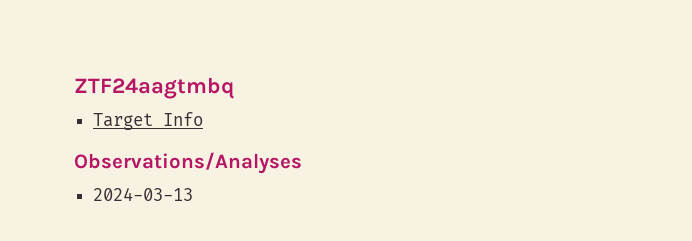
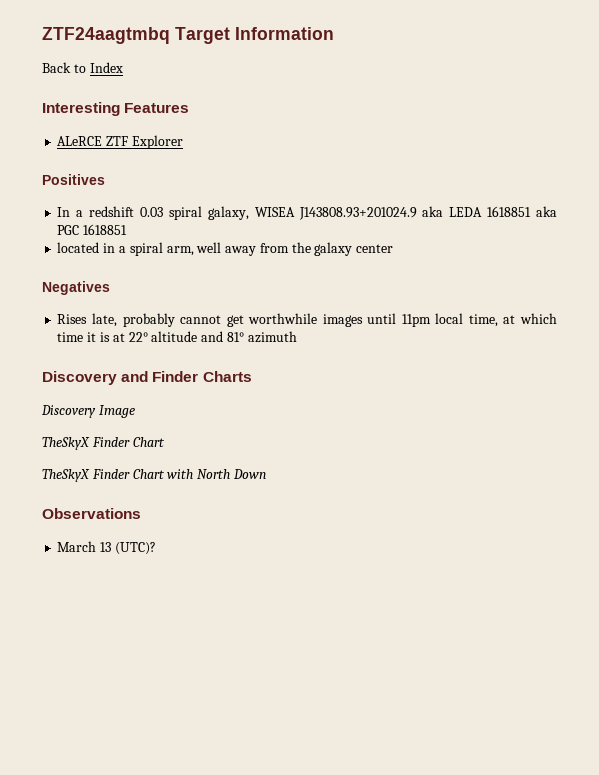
[92,112,203,130] [74,152,302,174] [92,187,193,201] // Target Info // Observations/Analyses // 2024-03-13 -> [175,27,334,44] [42,62,123,73] [42,102,190,116] [57,135,183,149] [42,174,105,185] [57,206,557,220] [57,224,128,235] [57,242,394,256] [42,281,110,295] [57,313,558,327] [57,331,297,343] [42,371,252,385] [41,405,135,418] [42,437,165,450] [42,469,266,482] [42,508,141,519] [57,541,156,555] Target Information // Back to Index // Interesting Features // ALeRCE ZTF Explorer // Positives // In a redshift 0.03 spiral galaxy, WISEA J143808.93+201024.9 aka LEDA 1618851 aka PGC 1618851 // located in a spiral arm, well away from the galaxy center // Negatives // Rises late, probably cannot get worthwhile images until 11pm local time, at which time it is at 22° altitude and 81° azimuth // Discovery and Finder Charts // Discovery Image // TheSkyX Finder Chart // TheSkyX Finder Chart with North Down // Observations // March 13 (UTC)?

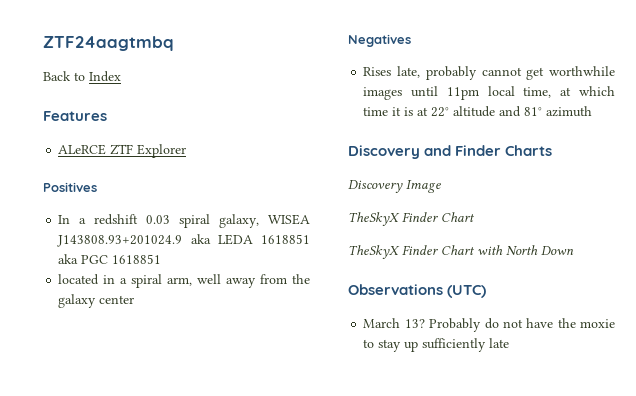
[175,27,334,44] Target Information -> (174, 43) none
[42,102,120,116] Interesting -> (121, 76) none
(141, 513) none -> [447,285,487,298] (UTC)
[100,542,156,555] 13 (UTC)? -> [404,318,615,332] [363,338,510,352] 13? Probably do not have the moxie to stay up sufficiently late

